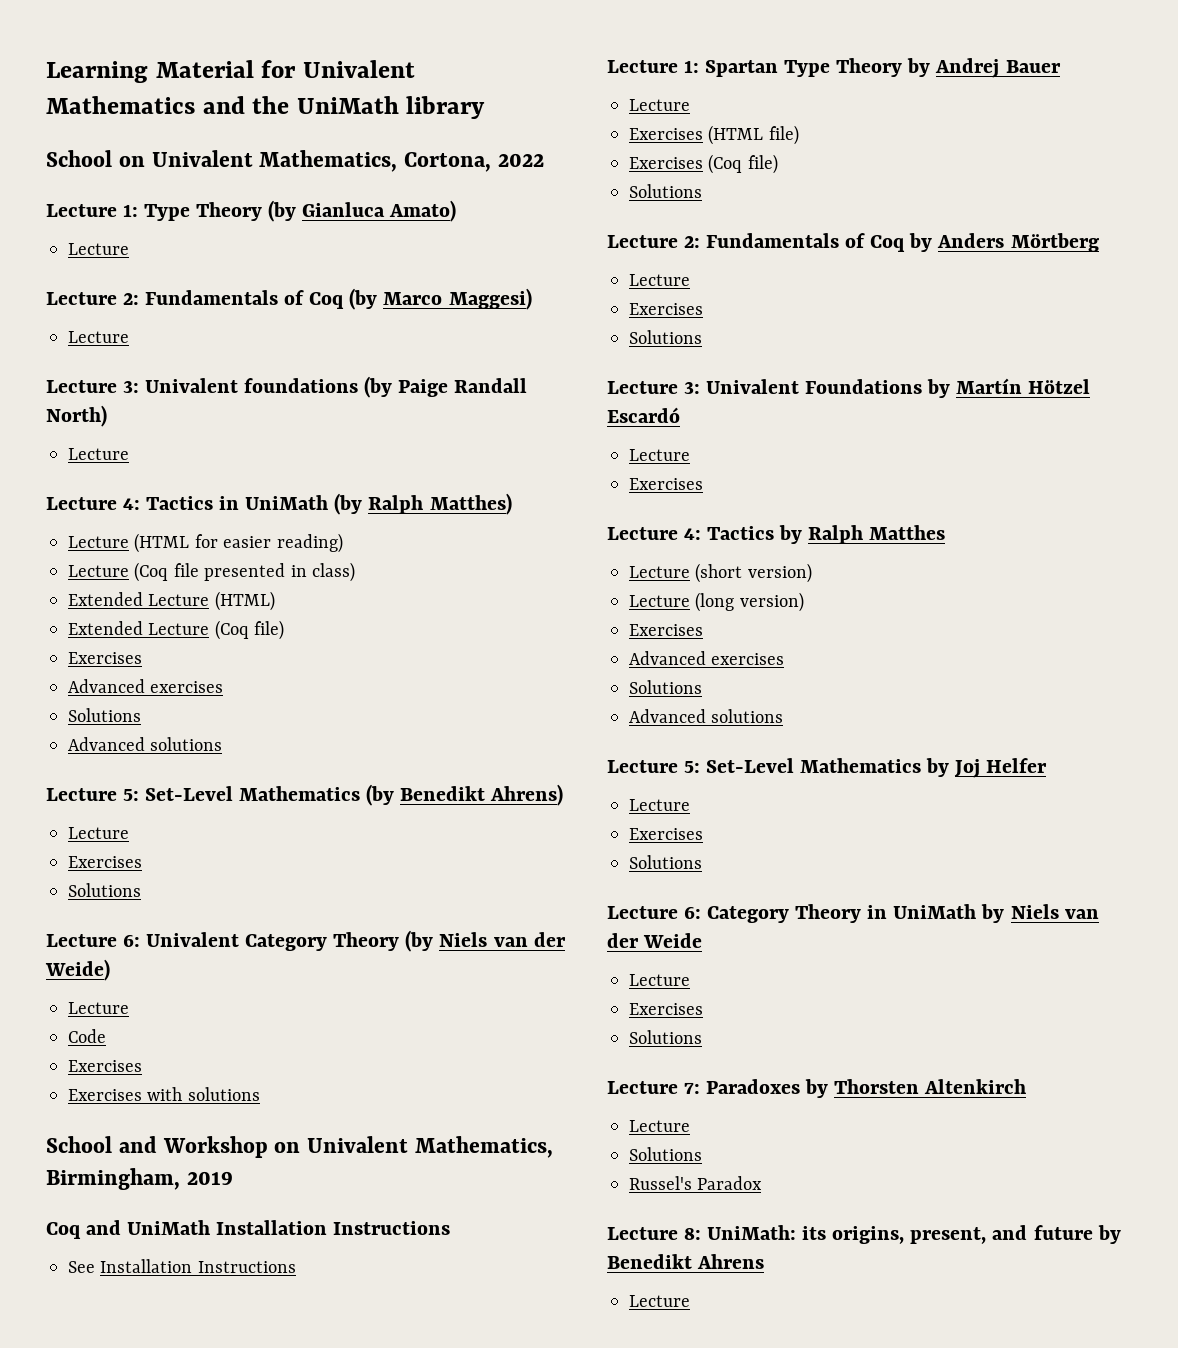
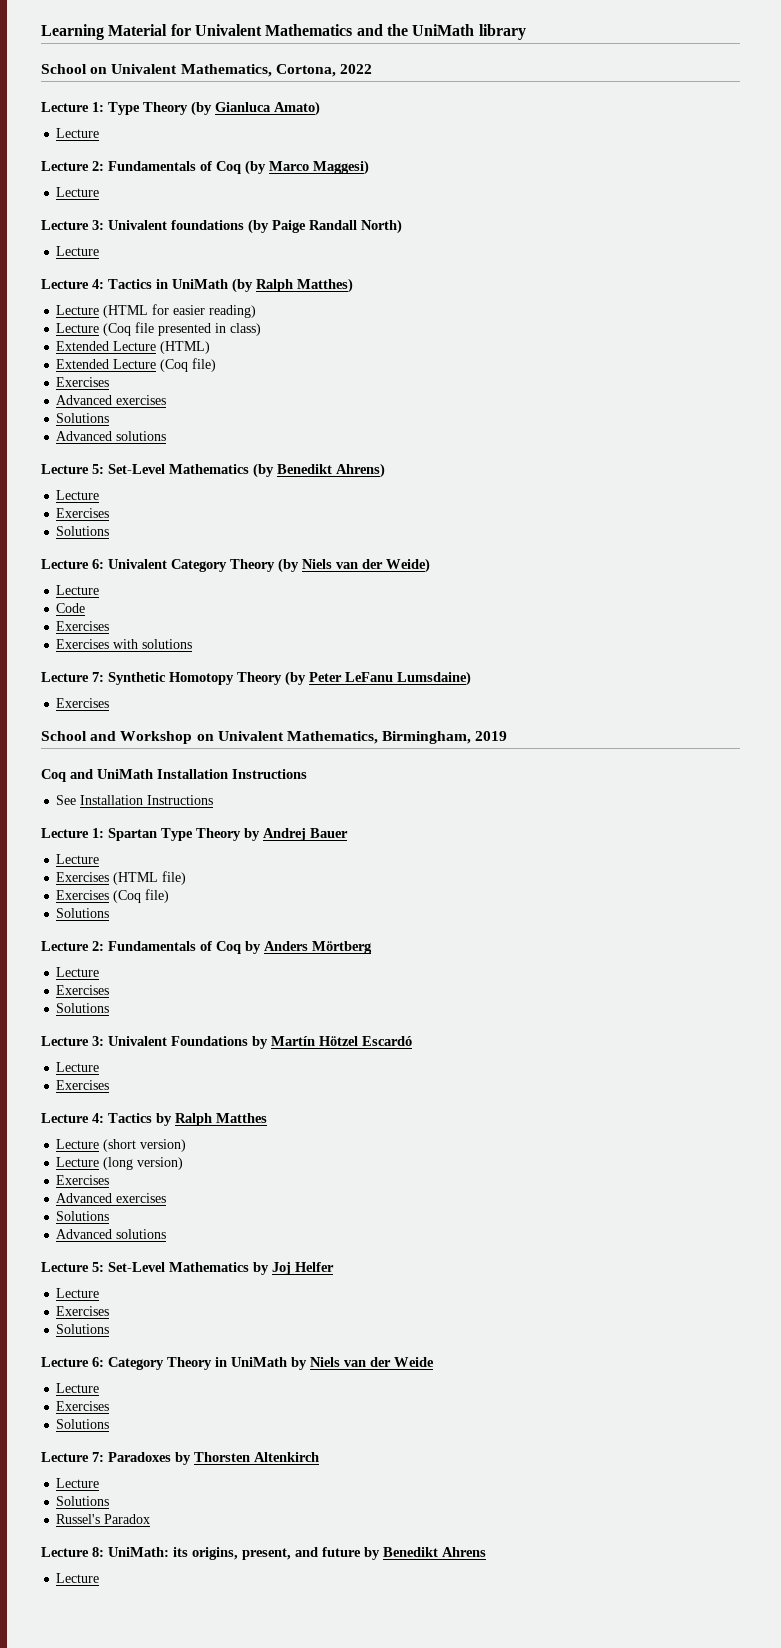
(260, 1094) none -> [41,671,471,686] [56,698,110,708] // Lecture 7: Synthetic Homotopy Theory (by Peter LeFanu Lumsdaine) // Exercises

